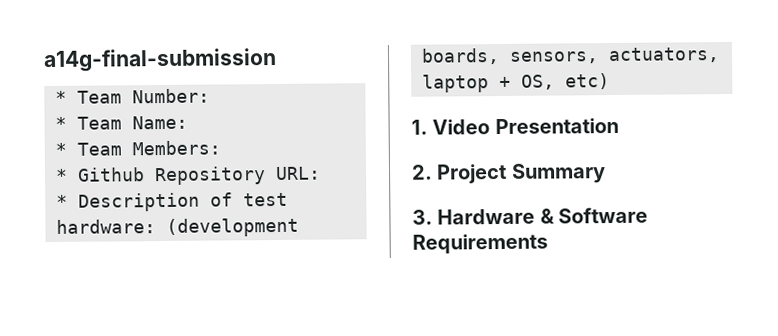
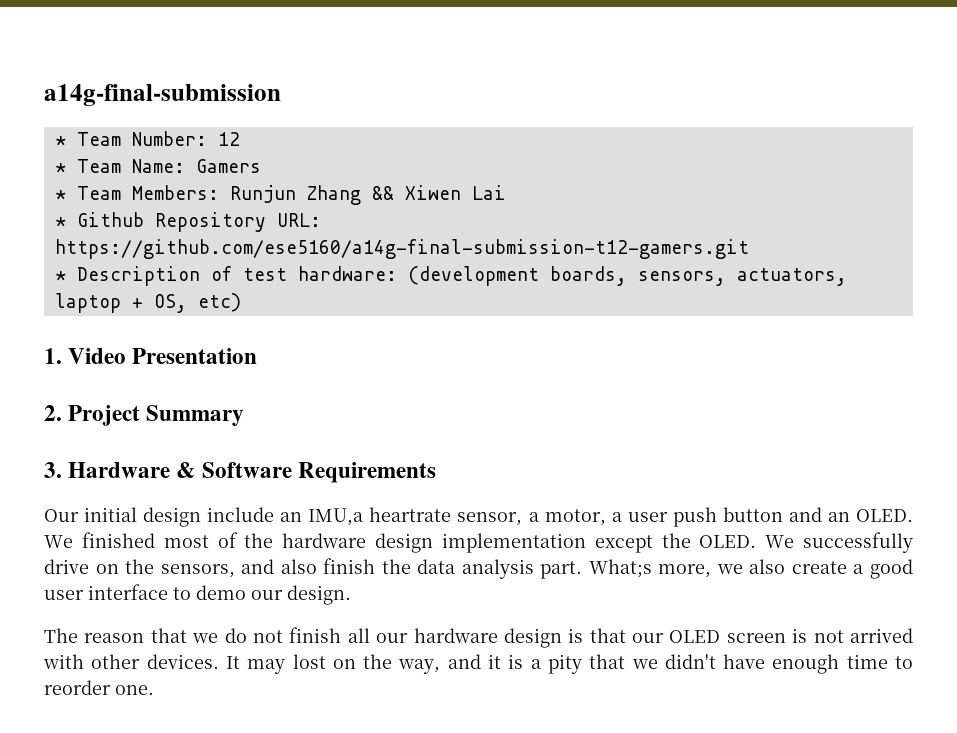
(210, 96) none -> [217,132,240,146] 12
(188, 122) none -> [195,159,261,173] Gamers
(221, 148) none -> [229,185,506,205] Runjun Zhang && Xiwen Lai
(321, 173) none -> [54,239,749,259] https://github.com/ese5160/a14g-final-submission-t12-gamers.git
(548, 243) none -> [44,507,913,527] [44,532,914,553] [44,558,913,579] [44,584,351,605] [44,627,914,648] [43,654,913,674] [44,680,154,695] // Our initial design include an IMU,a heartrate sensor, a motor, a user push button and an OLED. We finished most of the hardware design implementation except the OLED. We successfully drive on the sensors, and also finish the data analysis part. What;s more, we also create a good user interface to demo our design. // The reason that we do not finish all our hardware design is that our OLED screen is not arrived with other devices. It may lost on the way, and it is a pity that we didn't have enough time to reorder one.

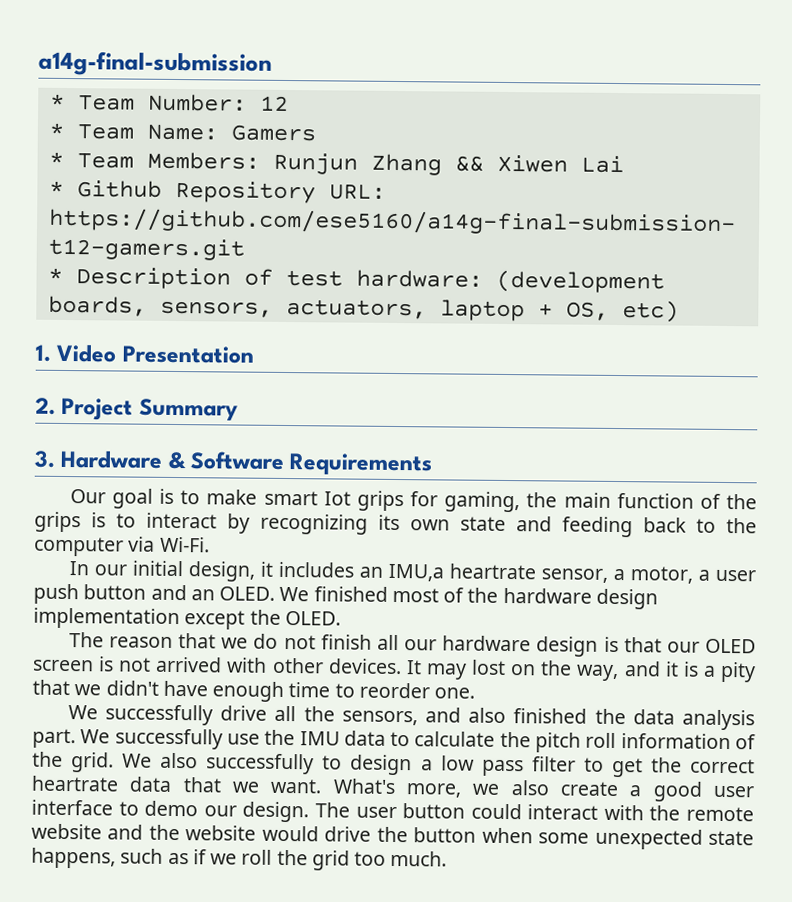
[84,507,275,527] initial design include -> [111,488,757,513] [34,511,757,538] [34,536,210,557] [68,560,354,582] goal is to make smart Iot grips for gaming, the main function of the grips is to interact by recognizing its own state and feeding back to the computer via Wi-Fi. // In our initial design, it includes
[765,532,914,553] [44,558,913,579] [44,584,351,605] We successfully drive on the sensors, and also finish the data analysis part. What;s more, we also create a good user interface to demo our design. -> (341, 618) none
(154, 690) none -> [67,704,756,731] [32,728,756,753] [32,751,755,778] [31,775,754,802] [31,799,754,823] [31,823,754,850] [31,847,448,871] // We successfully drive all the sensors, and also finished the data analysis part. We successfully use the IMU data to calculate the pitch roll information of the grid. We also successfully to design a low pass filter to get the correct heartrate data that we want. What's more, we also create a good user interface to demo our design. The user button could interact with the remote website and the website would drive the button when some unexpected state happens, such as if we roll the grid too much.

